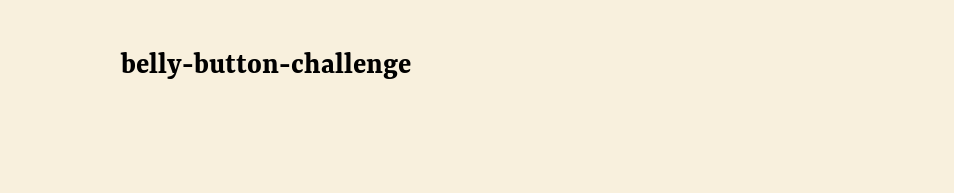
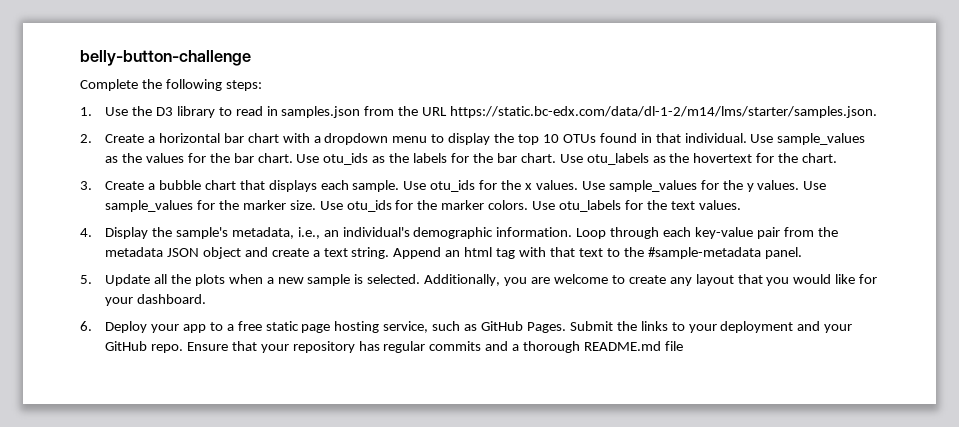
(411, 65) none -> [80,79,262,91] [80,106,878,118] [80,133,866,145] [105,153,838,165] [80,180,827,192] [105,200,741,212] [80,227,838,239] [105,247,802,259] [80,274,878,286] [105,294,206,306] [80,321,853,333] [105,341,683,353] // Complete the following steps: // 1. Use the D3 library to read in samples.json from the URL https://static.bc-edx.com/data/dl-1-2/m14/lms/starter/samples.json. // 2. Create a horizontal bar chart with a dropdown menu to display the top 10 OTUs found in that individual. Use sample_values as the values for the bar chart. Use otu_ids as the labels for the bar chart. Use otu_labels as the hovertext for the chart. // 3. Create a bubble chart that displays each sample. Use otu_ids for the x values. Use sample_values for the y values. Use sample_values for the marker size. Use otu_ids for the marker colors. Use otu_labels for the text values. // 4. Display the sample's metadata, i.e., an individual's demographic information. Loop through each key-value pair from the metadata JSON object and create a text string. Append an html tag with that text to the #sample-metadata panel. // 5. Update all the plots when a new sample is selected. Additionally, you are welcome to create any layout that you would like for your dashboard. // 6. Deploy your app to a free static page hosting service, such as GitHub Pages. Submit the links to your deployment and your GitHub repo. Ensure that your repository has regular commits and a thorough README.md file

